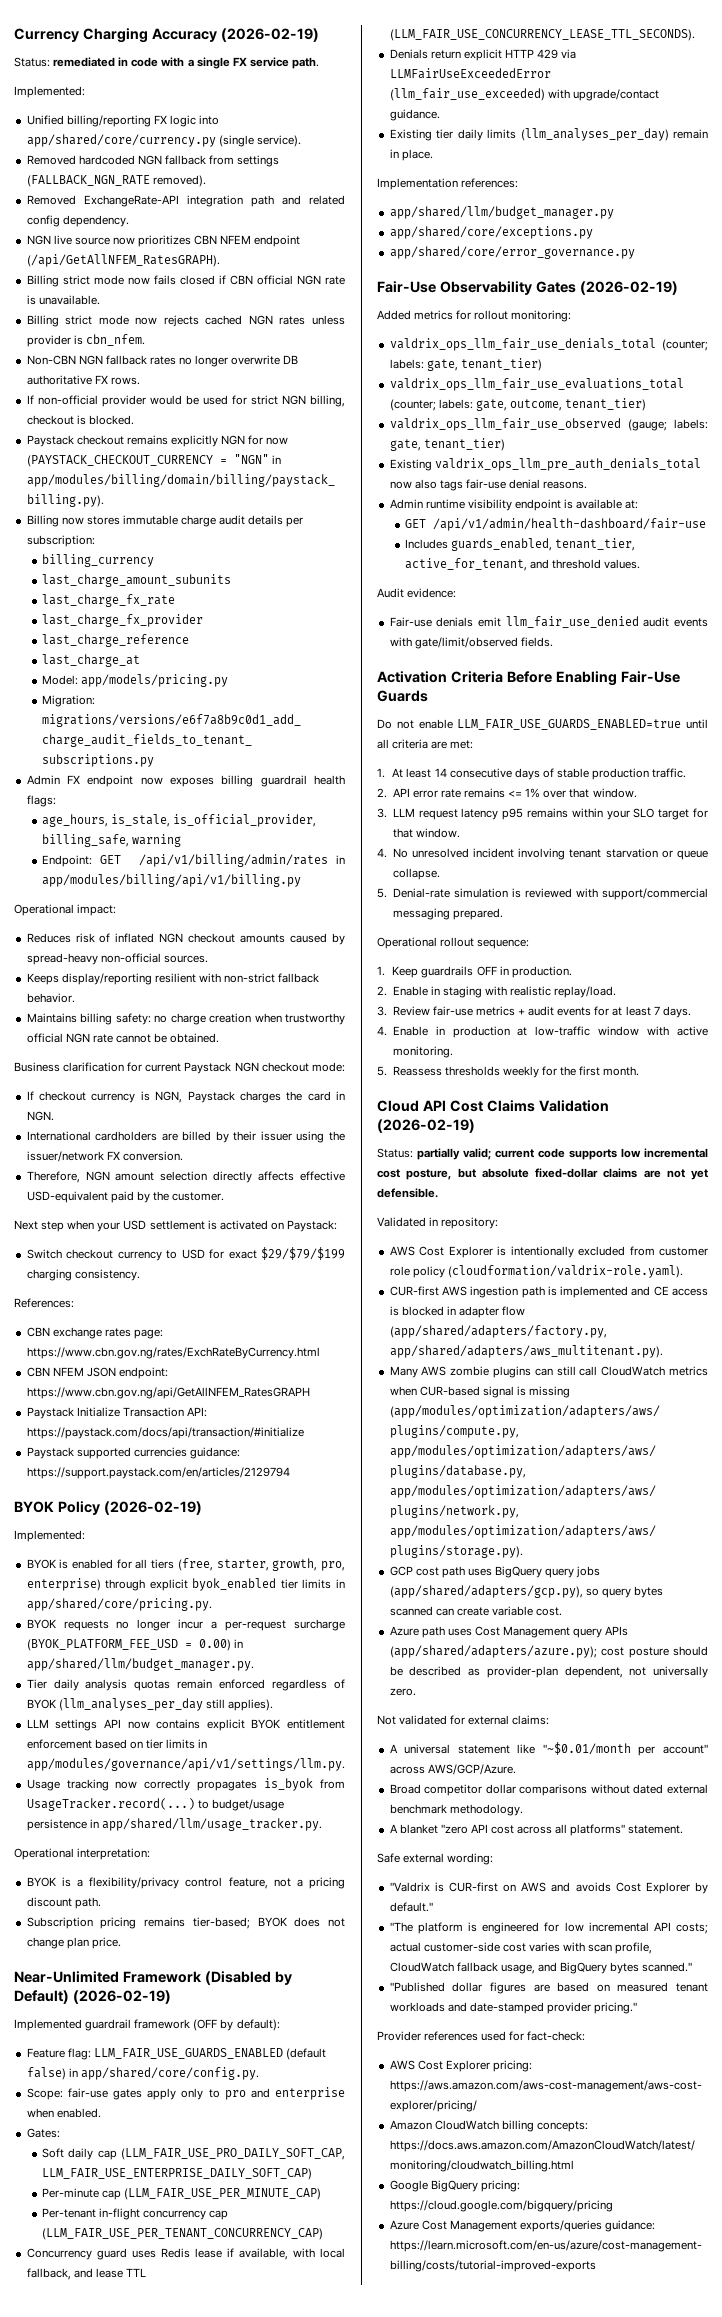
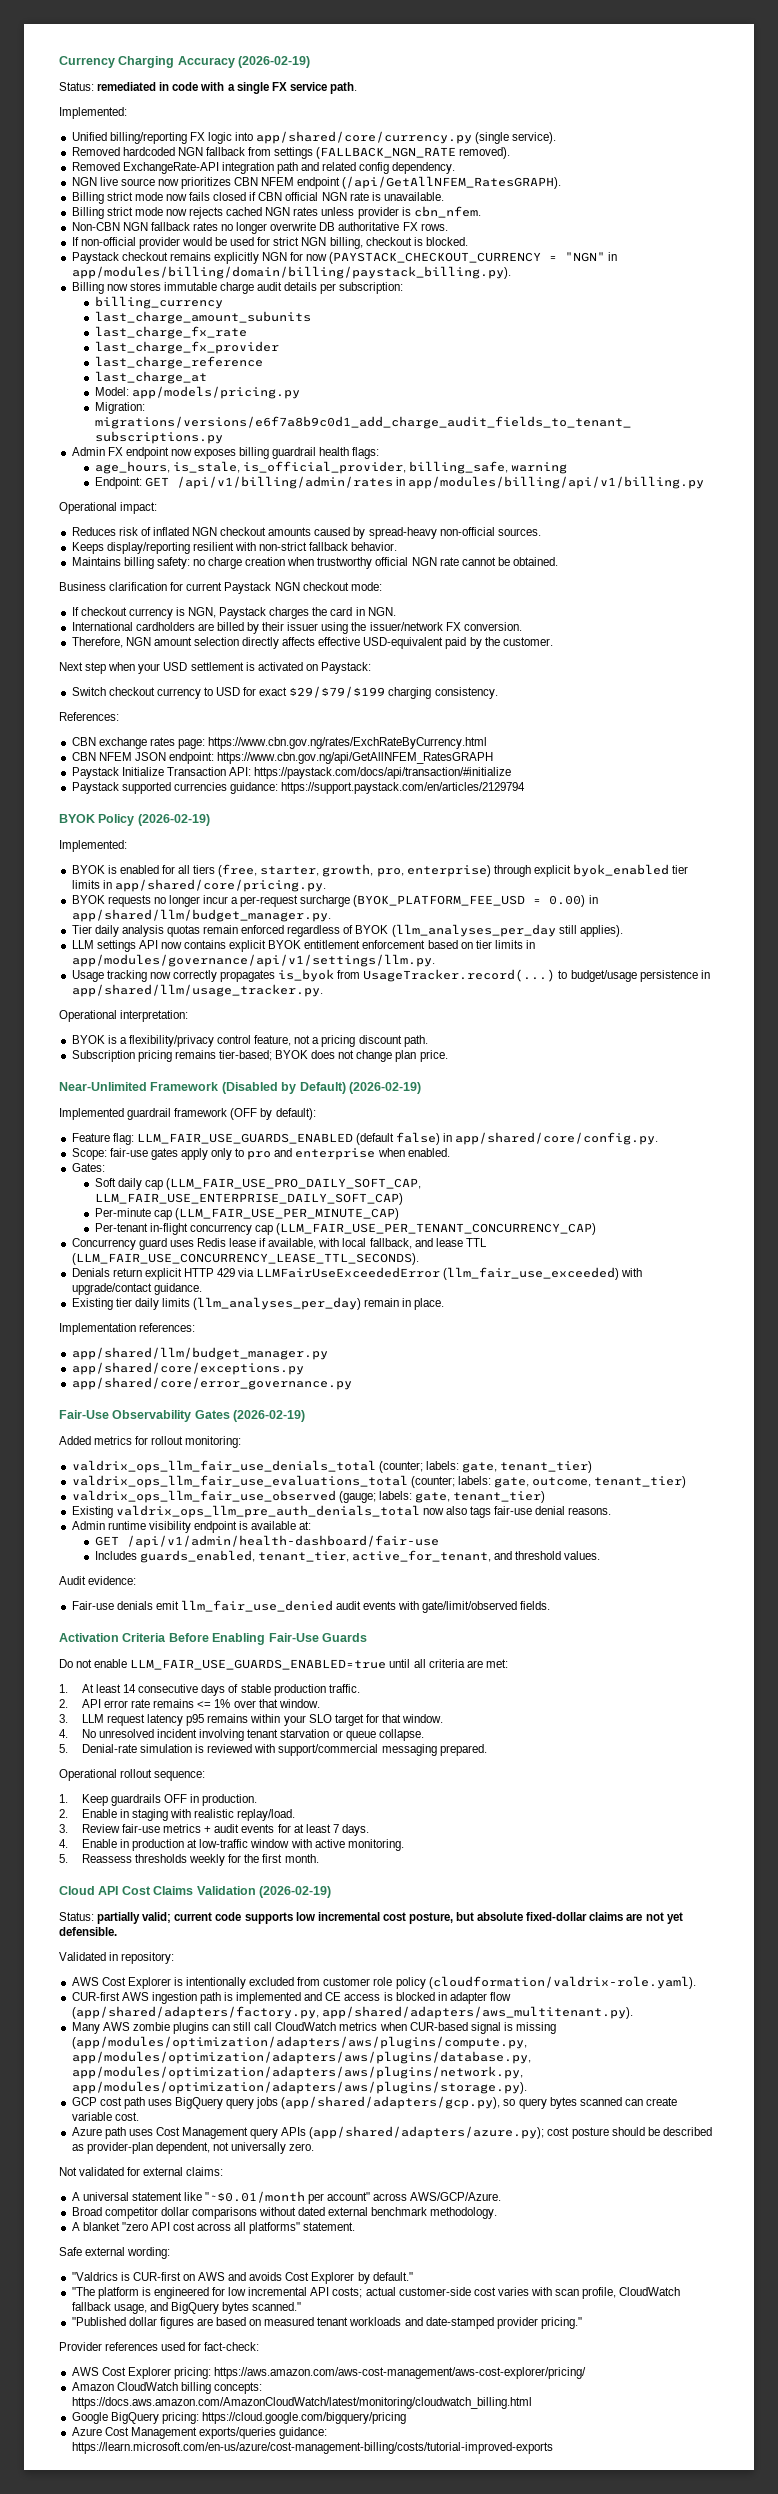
[389,1882,430,1892] "Valdrix -> [71,2272,118,2281] "Valdrics

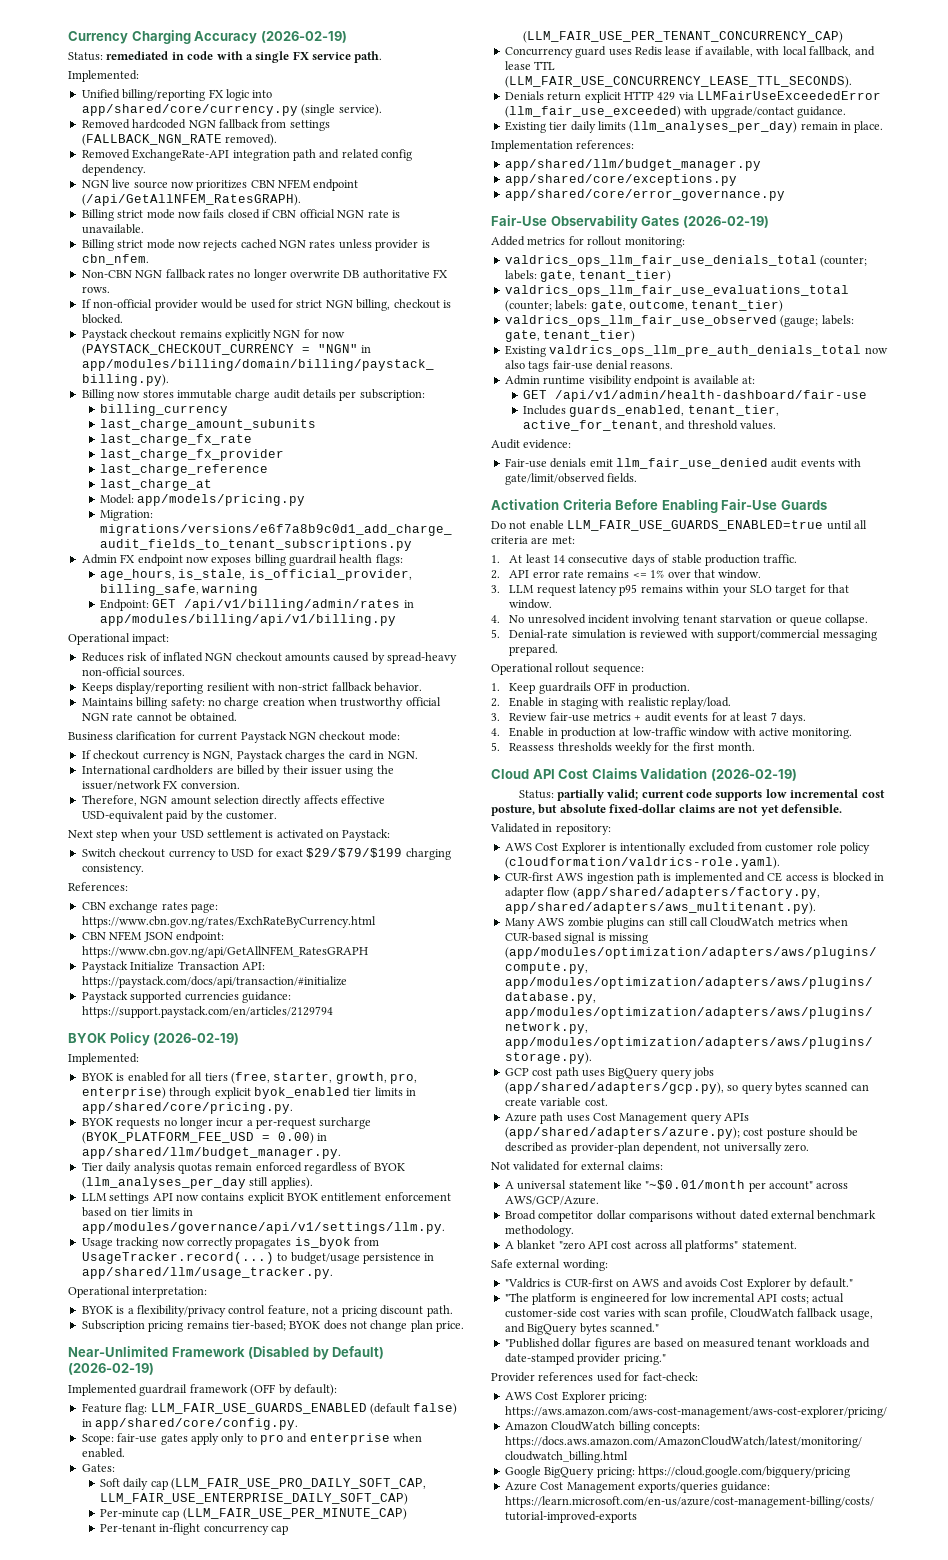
[71,1460,376,1473] valdrix_ops_llm_fair_use_denials_total -> [504,255,817,267] valdrics_ops_llm_fair_use_denials_total
[71,1475,408,1488] valdrix_ops_llm_fair_use_evaluations_total -> [504,285,849,297] valdrics_ops_llm_fair_use_evaluations_total
[71,1490,336,1503] valdrix_ops_llm_fair_use_observed -> [504,315,777,327] valdrics_ops_llm_fair_use_observed
[115,1505,420,1518] valdrix_ops_llm_pre_auth_denials_total -> [549,345,862,357] valdrics_ops_llm_pre_auth_denials_total
[428,1976,696,1989] (cloudformation/valdrix-role.yaml). -> [504,857,780,869] (cloudformation/valdrics-role.yaml).

